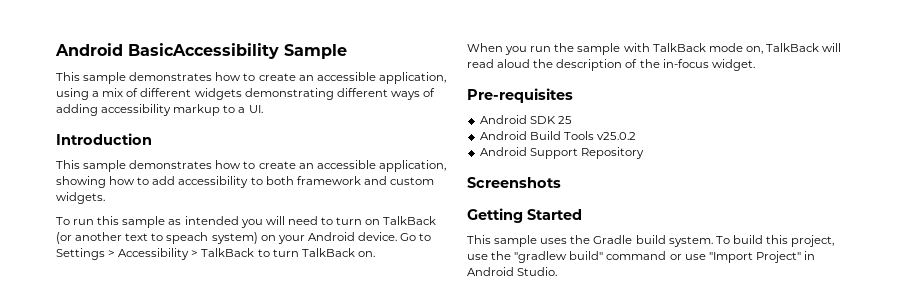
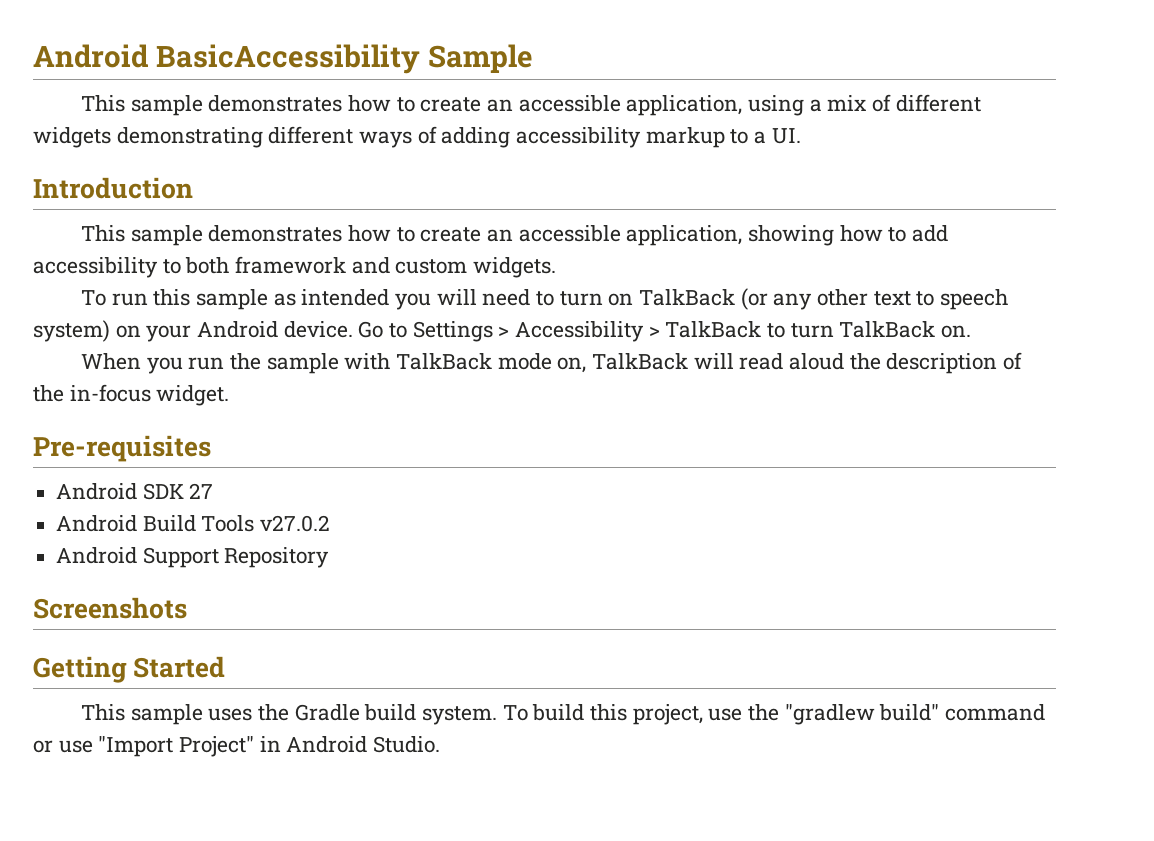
[75,232,123,241] another -> [773,289,868,310] any other
[166,232,209,244] speach -> [939,289,1008,310] speech
[557,116,572,124] 25 -> [189,483,214,499] 27
[596,132,636,140] v25.0.2 -> [260,515,331,532] v27.0.2

